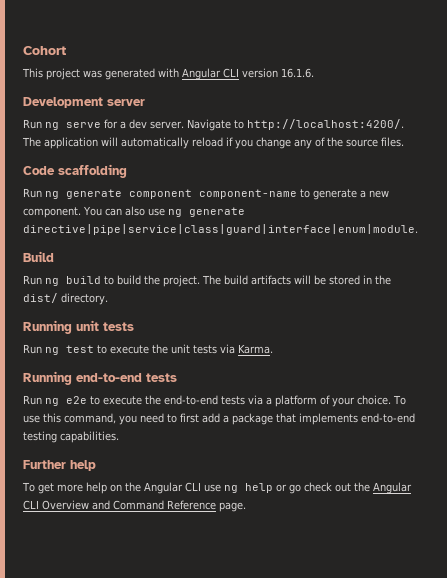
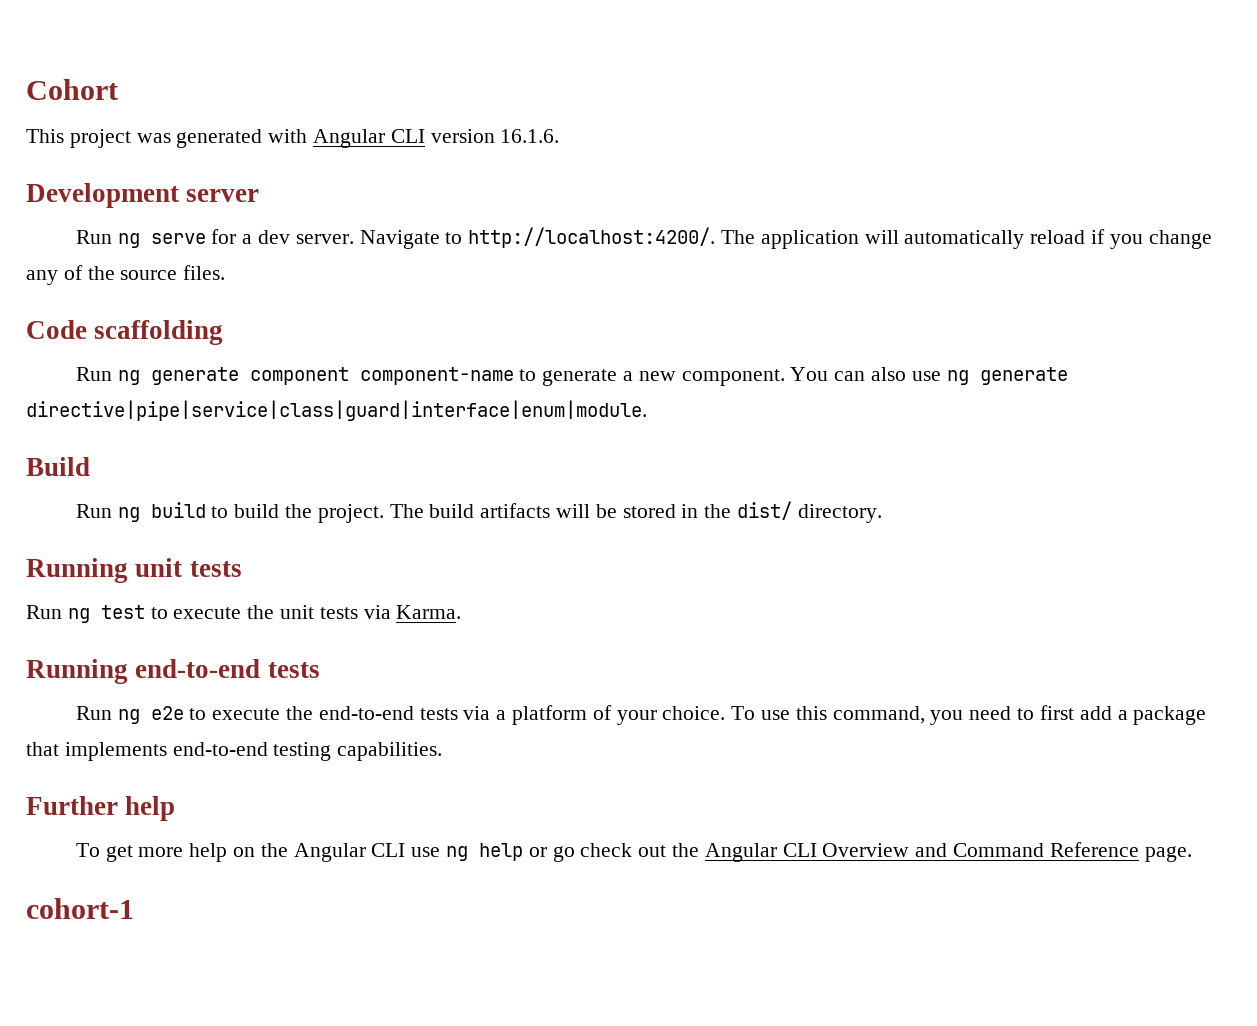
(246, 507) none -> [26,898,134,919] // cohort-1

